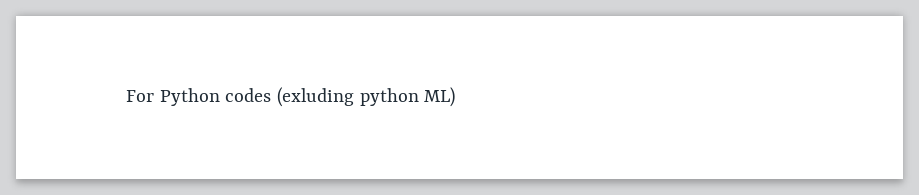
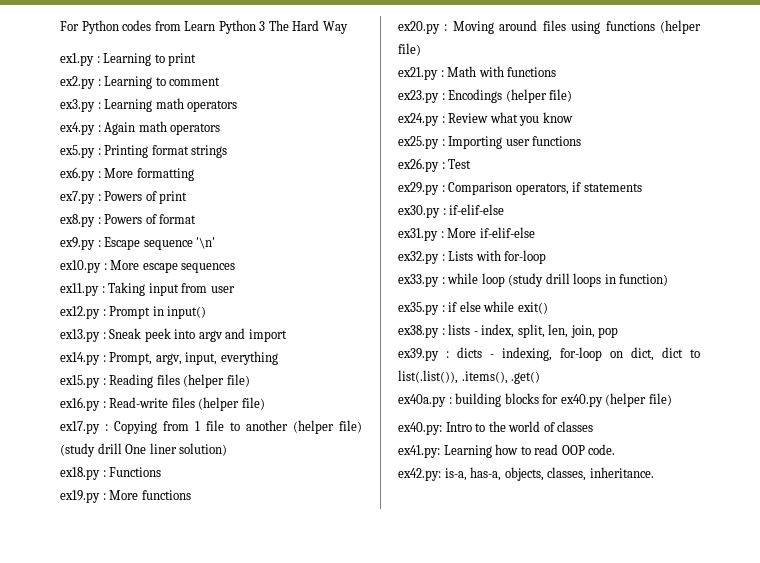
[277,87,456,107] (exluding python ML) -> [154,20,348,34] [60,53,197,66] [60,76,221,89] [60,98,238,112] [60,121,221,135] [60,145,228,158] [60,167,194,181] [60,191,188,204] [60,214,197,227] [60,237,216,250] [60,260,236,273] [60,282,235,296] [60,306,207,319] [60,328,287,342] [60,351,278,365] [60,374,250,388] [60,397,265,411] [60,420,362,434] [60,443,228,457] [60,467,162,480] [60,490,191,503] [398,20,701,34] [398,43,421,56] [398,66,557,80] [398,89,573,103] [398,112,573,126] [398,136,582,149] [398,158,472,172] [398,182,642,195] [398,204,505,218] [398,227,535,241] [398,250,547,264] [398,273,669,287] [398,301,548,315] [398,324,619,338] [398,347,700,361] [398,370,541,384] [398,393,672,407] [398,421,594,435] [398,444,616,458] [398,467,654,481] from Learn Python 3 The Hard Way // ex1.py : Learning to print // ex2.py : Learning to comment // ex3.py : Learning math operators // ex4.py : Again math operators // ex5.py : Printing format strings // ex6.py : More formatting // ex7.py : Powers of print // ex8.py : Powers of format // ex9.py : Escape sequence '\n' // ex10.py : More escape sequences // ex11.py : Taking input from user // ex12.py : Prompt in input() // ex13.py : Sneak peek into argv and import // ex14.py : Prompt, argv, input, everything // ex15.py : Reading files (helper file) // ex16.py : Read-write files (helper file) // ex17.py : Copying from 1 file to another (helper file) (study drill One liner solution) // ex18.py : Functions // ex19.py : More functions // ex20.py : Moving around files using functions (helper file) // ex21.py : Math with functions // ex23.py : Encodings (helper file) // ex24.py : Review what you know // ex25.py : Importing user functions // ex26.py : Test // ex29.py : Comparison operators, if statements // ex30.py : if-elif-else // ex31.py : More if-elif-else // ex32.py : Lists with for-loop // ex33.py : while loop (study drill loops in function) // ex35.py : if else while exit() // ex38.py : lists - index, split, len, join, pop // ex39.py : dicts - indexing, for-loop on dict, dict to list(.list()), .items(), .get() // ex40a.py : building blocks for ex40.py (helper file) // ex40.py: Intro to the world of classes // ex41.py: Learning how to read OOP code. // ex42.py: is-a, has-a, objects, classes, inheritance.

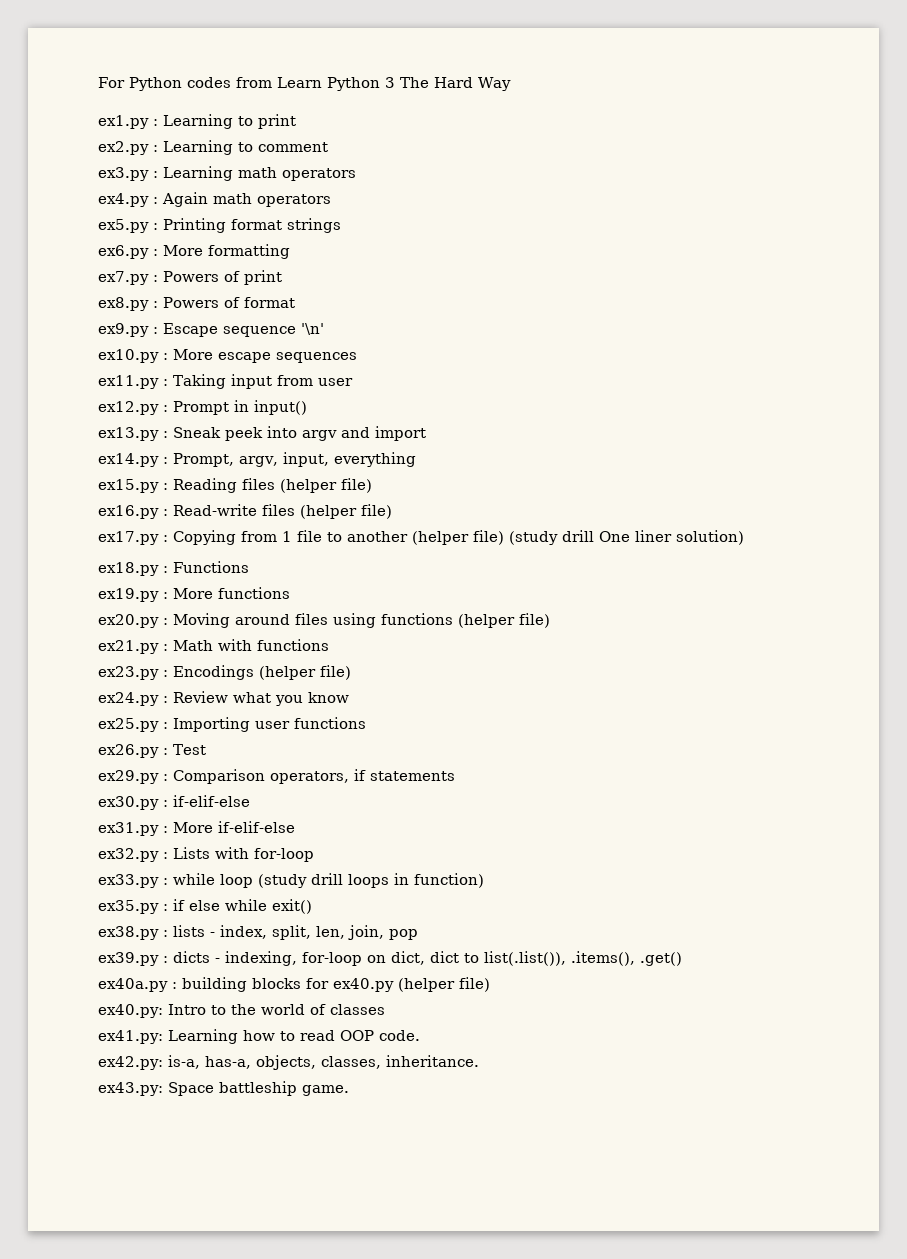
(654, 472) none -> [98,1081,349,1096] // ex43.py: Space battleship game.

